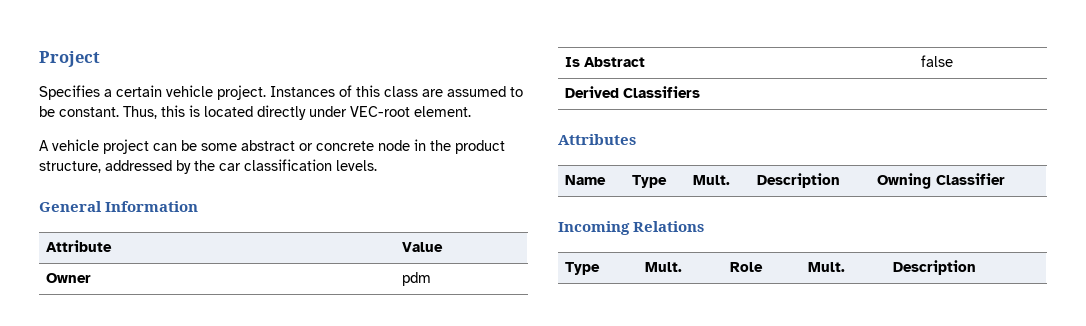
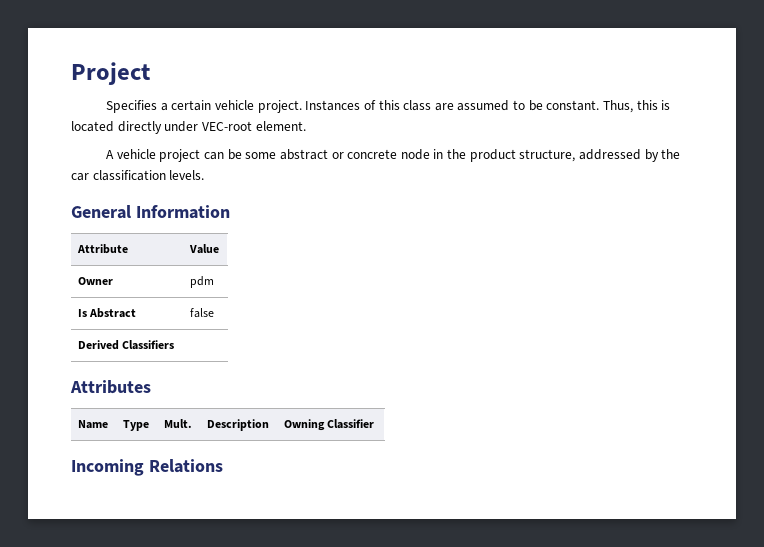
[565,262,601,275] [645,262,683,272] [730,262,764,272] [808,262,846,272] [893,260,977,275] // Type | Mult. | Role | Mult. | Description -> (223, 466) none

